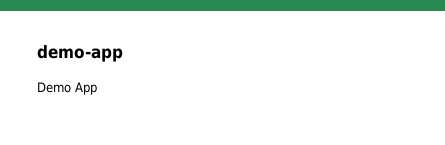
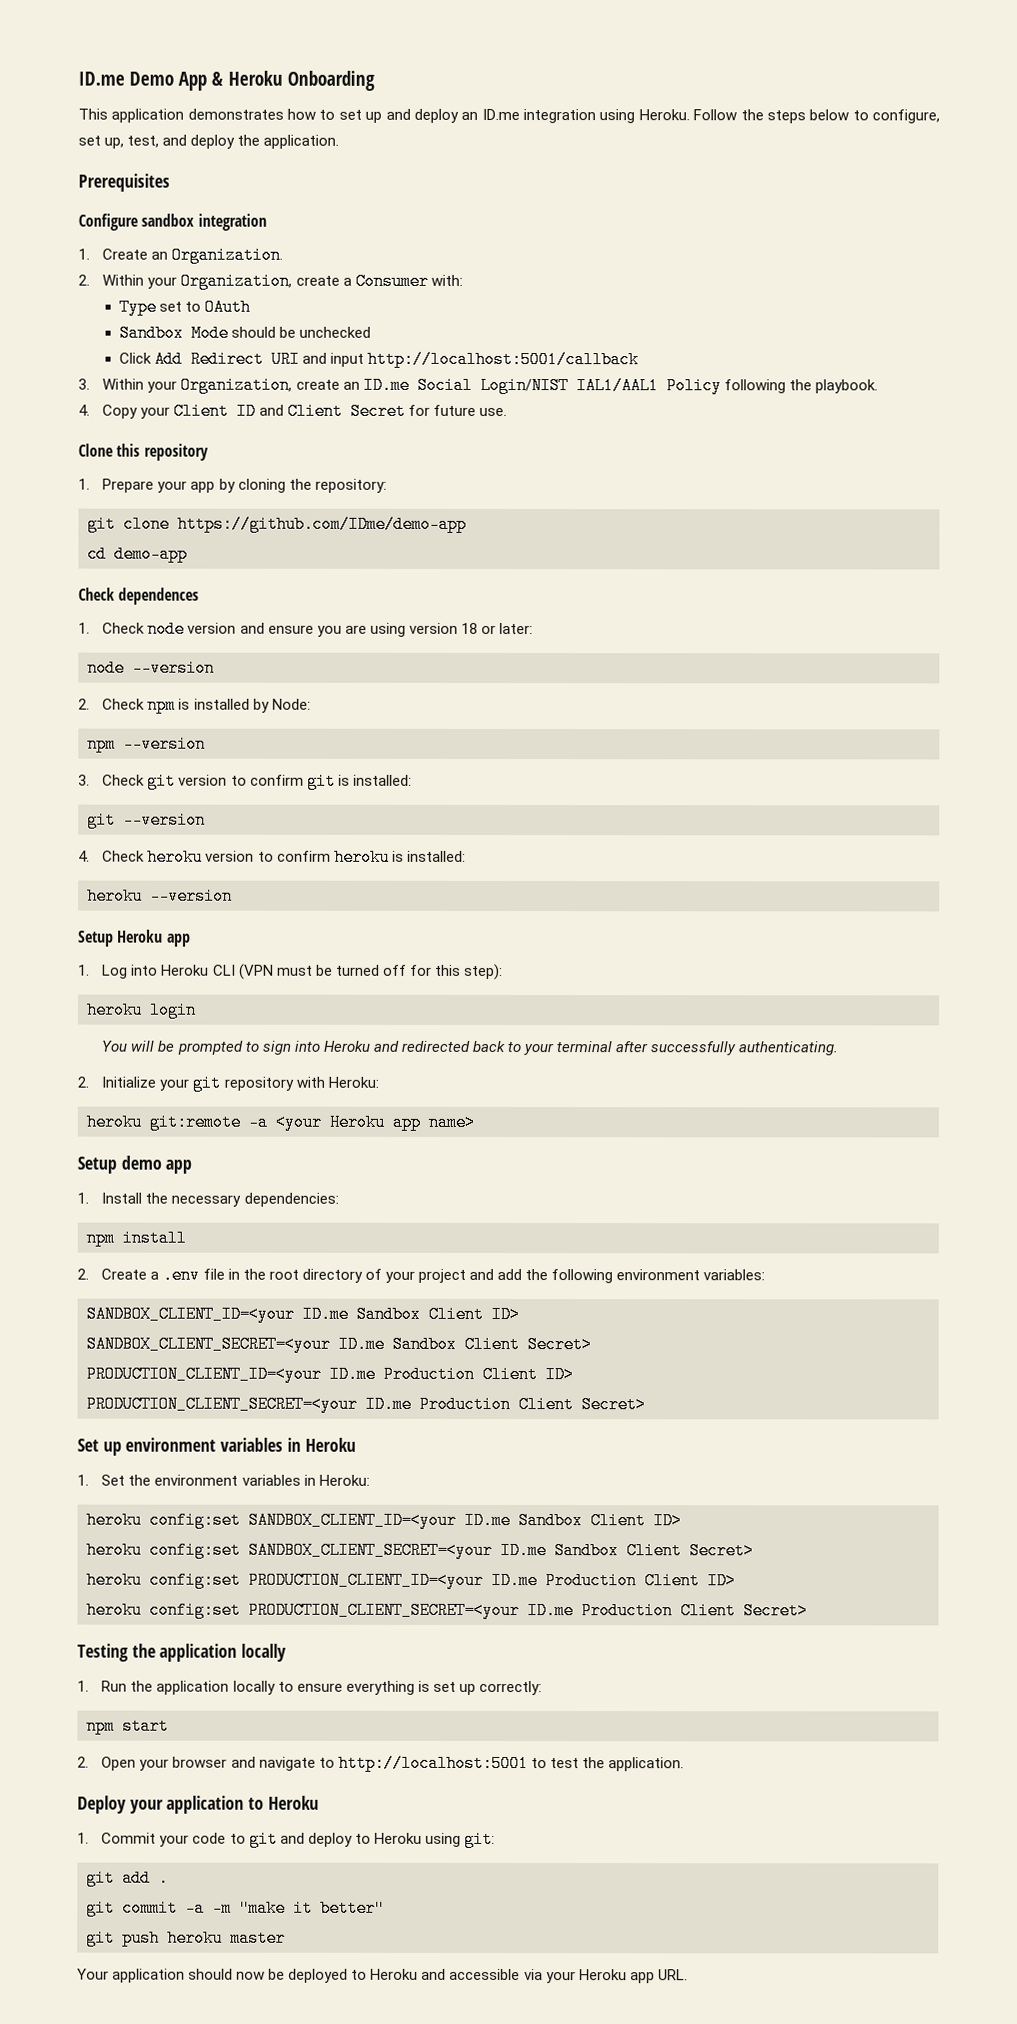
[37,45,123,62] [37,82,97,95] demo-app // Demo App -> [78,70,375,91] [78,108,940,124] [78,134,340,149] [78,173,170,192] [78,213,267,231] [78,246,284,264] [78,272,463,290] [118,298,252,316] [118,324,372,342] [118,350,640,369] [78,376,878,395] [78,402,507,420] [78,443,209,461] [78,478,387,493] [87,515,467,533] [87,545,188,563] [78,587,200,605] [78,620,533,638] [87,659,215,677] [78,696,311,714] [87,735,206,753] [78,772,412,790] [87,811,206,829] [78,848,466,866] [87,887,233,905] [78,929,191,947] [78,963,503,980] [86,1001,197,1019] [101,1040,839,1056] [77,1074,379,1092] [86,1113,475,1131] [77,1155,193,1174] [77,1192,339,1207] [86,1229,187,1247] [77,1266,766,1284] [86,1305,520,1324] [86,1335,592,1354] [86,1365,574,1384] [86,1395,646,1414] [77,1437,356,1456] [77,1474,370,1486] [86,1511,682,1530] [86,1541,754,1560] [86,1571,736,1590] [86,1601,808,1620] [77,1643,288,1662] [77,1680,542,1696] [86,1717,169,1735] [77,1754,684,1773] [77,1795,319,1814] [77,1830,495,1848] [86,1869,169,1887] [86,1899,385,1917] [86,1929,286,1947] [77,1968,688,1984] ID.me Demo App & Heroku Onboarding // This application demonstrates how to set up and deploy an ID.me integration using Heroku. Follow the steps below to configure, set up, test, and deploy the application. // Prerequisites // Configure sandbox integration // 1. Create an Organization. // 2. Within your Organization, create a Consumer with: // Type set to OAuth // Sandbox Mode should be unchecked // Click Add Redirect URI and input http://localhost:5001/callback // 3. Within your Organization, create an ID.me Social Login/NIST IAL1/AAL1 Policy following the playbook. // 4. Copy your Client ID and Client Secret for future use. // Clone this repository // 1. Prepare your app by cloning the repository: // git clone https://github.com/IDme/demo-app // cd demo-app // Check dependences // 1. Check node version and ensure you are using version 18 or later: // node --version // 2. Check npm is installed by Node: // npm --version // 3. Check git version to confirm git is installed: // git --version // 4. Check heroku version to confirm heroku is installed: // heroku --version // Setup Heroku app // 1. Log into Heroku CLI (VPN must be turned off for this step): // heroku login // You will be prompted to sign into Heroku and redirected back to your terminal after successfully authenticating. // 2. Initialize your git repository with Heroku: // heroku git:remote -a <your Heroku app name> // Setup demo app // 1. Install the necessary dependencies: // npm install // 2. Create a .env file in the root directory of your project and add the following environment variables: // SANDBOX_CLIENT_ID=<your ID.me Sandbox Client ID> // SANDBOX_CLIENT_SECRET=<your ID.me Sandbox Client Secret> // PRODUCTION_CLIENT_ID=<your ID.me Production Client ID> // PRODUCTION_CLIENT_SECRET=<your ID.me Production Client Secret> // Set up environment variables in Heroku // 1. Set the environment variables in Heroku: // heroku config:set SANDBOX_CLIENT_ID=<your ID.me Sandbox Client ID> // heroku config:set SANDBOX_CLIENT_SECRET=<your ID.me Sandbox Client Secret> // heroku config:set PRODUCTION_CLIENT_ID=<your ID.me Production Client ID> // heroku config:set PRODUCTION_CLIENT_SECRET=<your ID.me Production Client Secret> // Testing the application locally // 1. Run the application locally to ensure everything is set up correctly: // npm start // 2. Open your browser and navigate to http://localhost:5001 to test the application. // Deploy your application to Heroku // 1. Commit your code to git and deploy to Heroku using git: // git add . // git commit -a -m "make it better" // git push heroku master // Your application should now be deployed to Heroku and accessible via your Heroku app URL.

